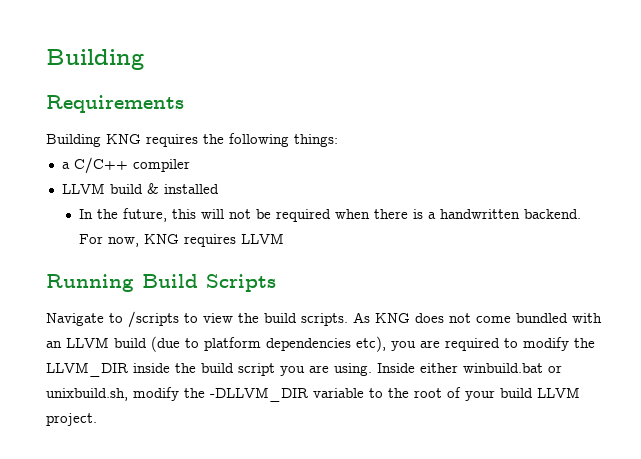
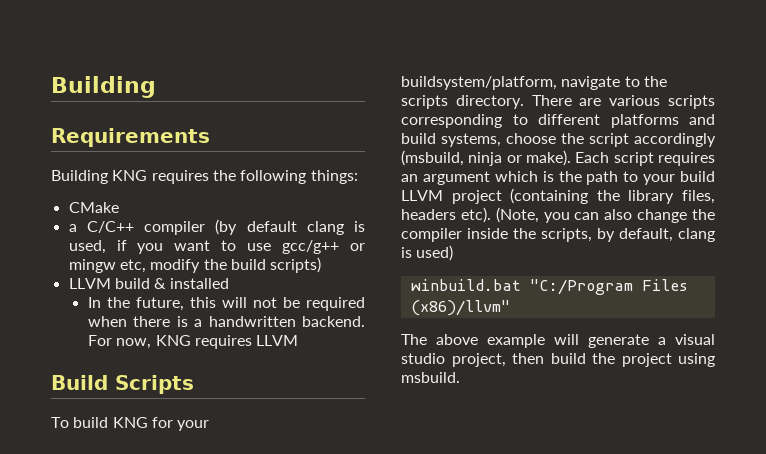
(338, 140) none -> [68,202,119,213] // CMake
(190, 165) none -> [215,219,365,235] [68,240,365,254] [68,257,322,273] (by default clang is used, if you want to use gcc/g++ or mingw etc, modify the build scripts)
[46,274,134,292] Running -> (299, 340) none
[46,311,602,328] [46,336,595,352] [46,362,562,377] [46,387,580,402] [46,413,97,426] Navigate to /scripts to view the build scripts. As KNG does not come bundled with an LLVM build (due to platform dependencies etc), you are required to modify the LLVM_DIR inside the build script you are using. Inside either winbuild.bat or unixbuild.sh, modify the -DLLVM_DIR variable to the root of your build LLVM project. -> [51,417,210,431] [401,76,667,90] [401,95,715,109] [401,114,715,128] [401,133,716,147] [401,150,715,166] [401,171,715,185] [401,188,715,204] [401,207,715,223] [401,228,715,242] [401,245,454,261] [410,279,688,295] [410,300,510,316] [401,334,715,348] [401,353,715,367] [401,372,460,383] To build KNG for your buildsystem/platform, navigate to the scripts directory. There are various scripts corresponding to different platforms and build systems, choose the script accordingly (msbuild, ninja or make). Each script requires an argument which is the path to your build LLVM project (containing the library files, headers etc). (Note, you can also change the compiler inside the scripts, by default, clang is used) // winbuild.bat "C:/Program Files (x86)/llvm" // The above example will generate a visual studio project, then build the project using msbuild.

